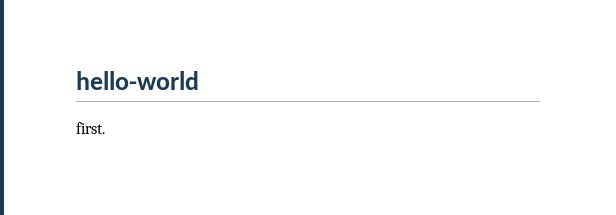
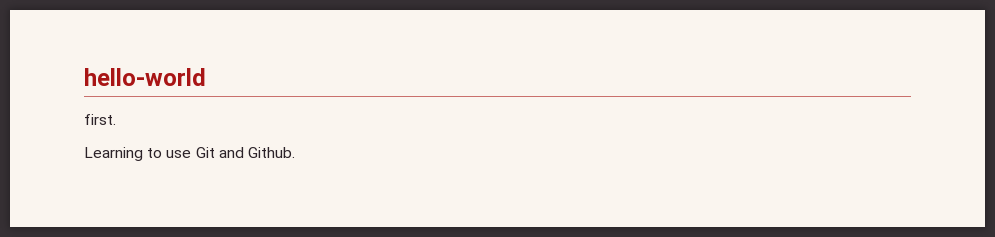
(105, 128) none -> [84,147,295,161] // Learning to use Git and Github.

